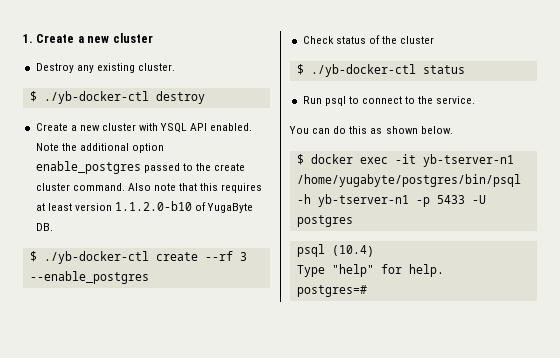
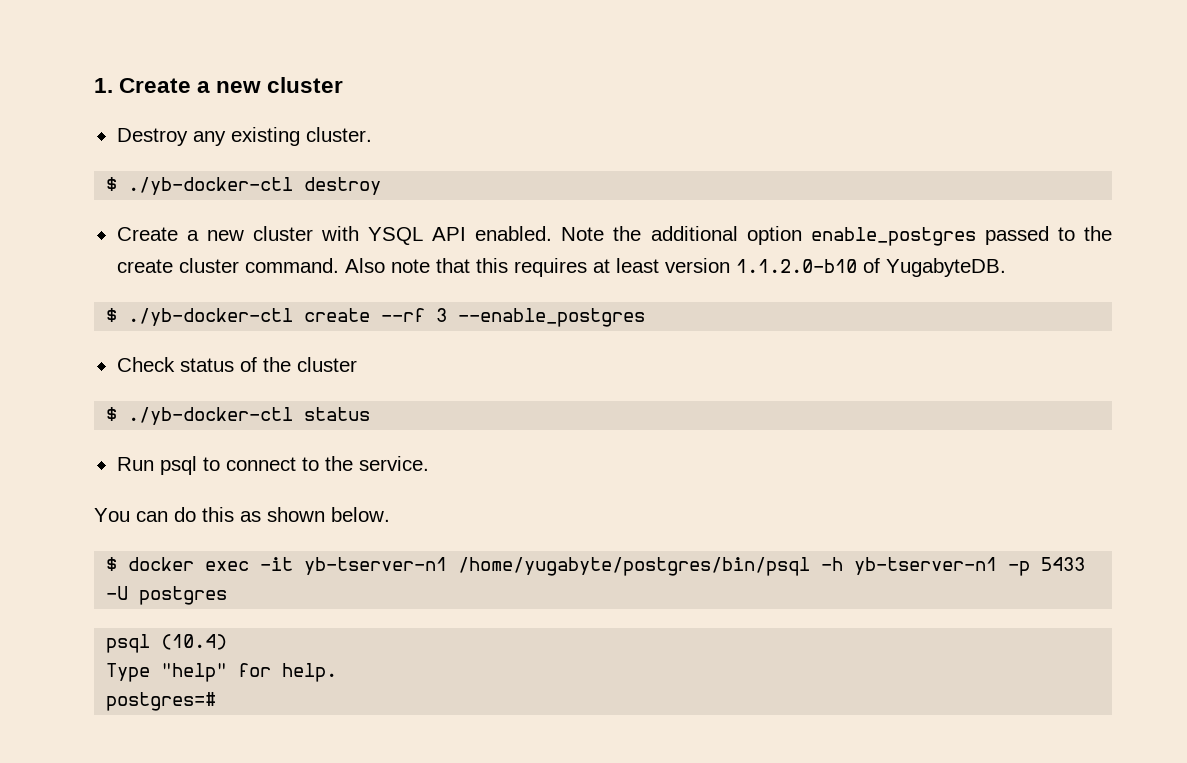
[207,203,254,213] [35,223,53,231] YugaByte DB. -> [885,258,1006,277] YugabyteDB.

